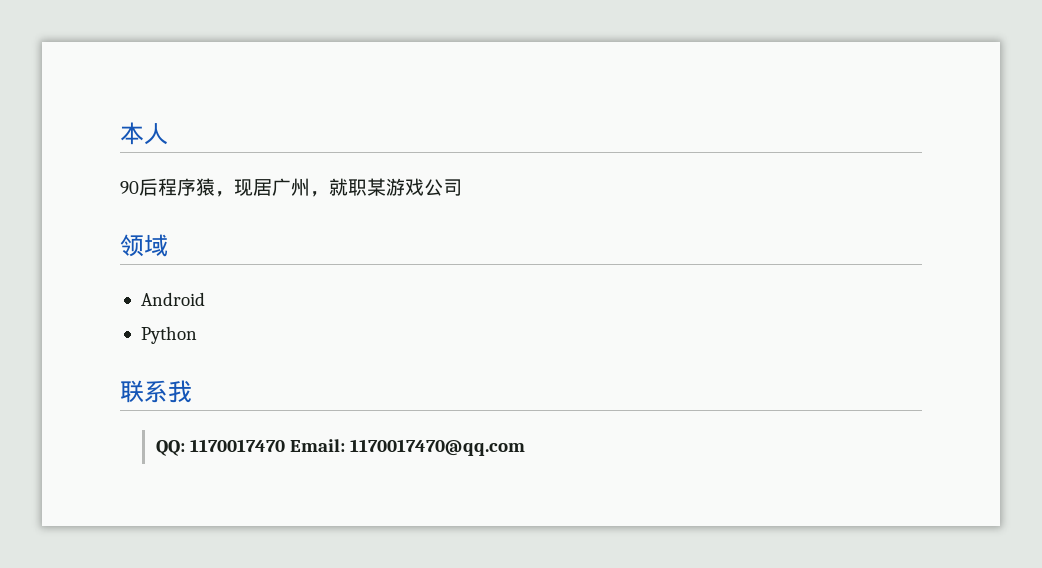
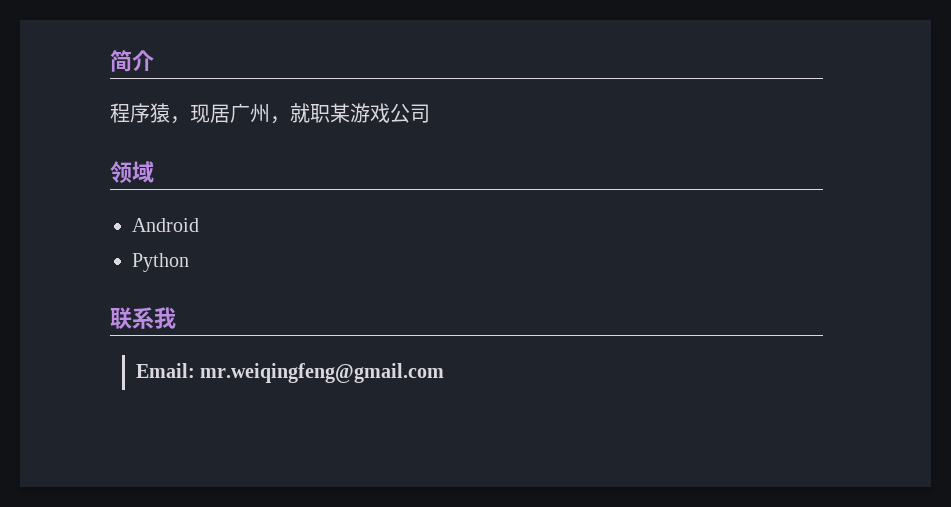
[120,122,168,145] [120,178,158,196] 本人 // 90后 -> [110,50,154,72] 简介 //
[155,439,526,456] QQ: 1170017470 Email: 1170017470@qq.com -> [135,363,445,383] Email: mr.weiqingfeng@gmail.com

